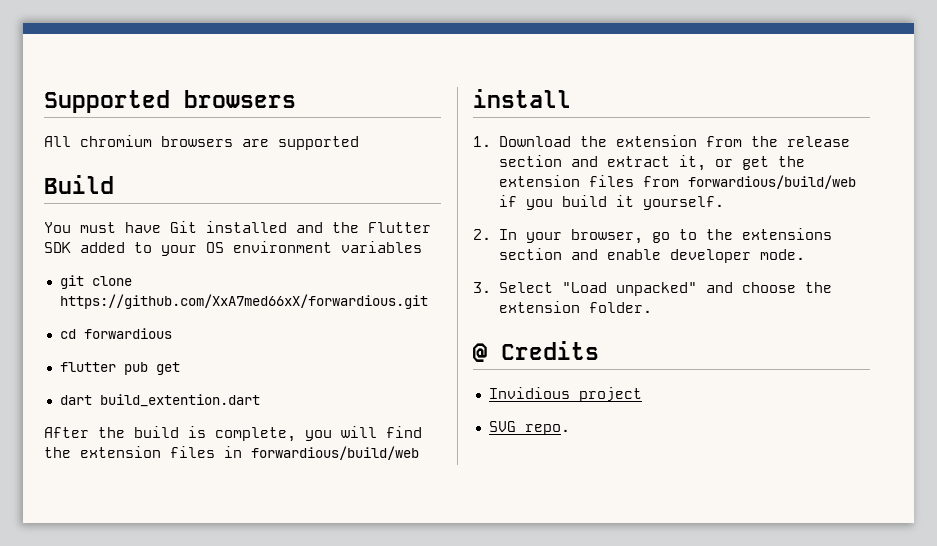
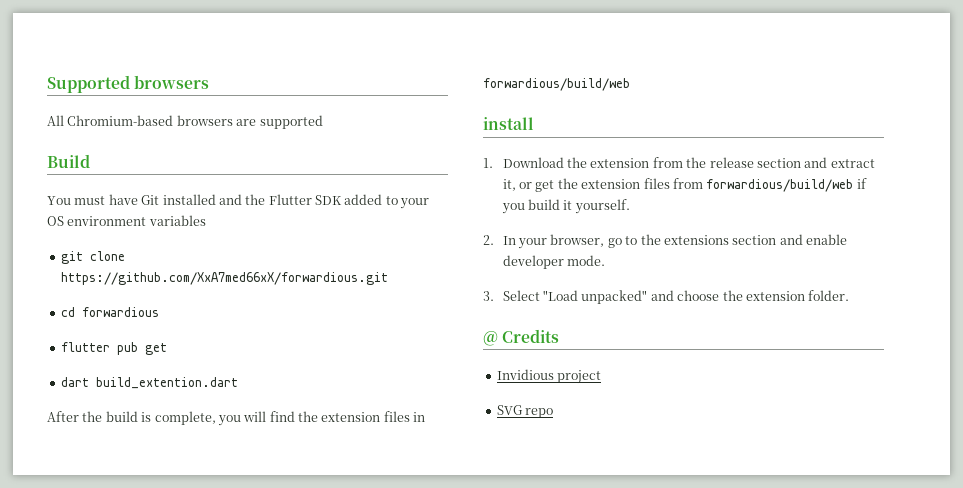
[80,135,152,147] chromium -> [67,115,174,126] Chromium-based
[524,424,570,435] repo. -> [525,408,554,418] repo

